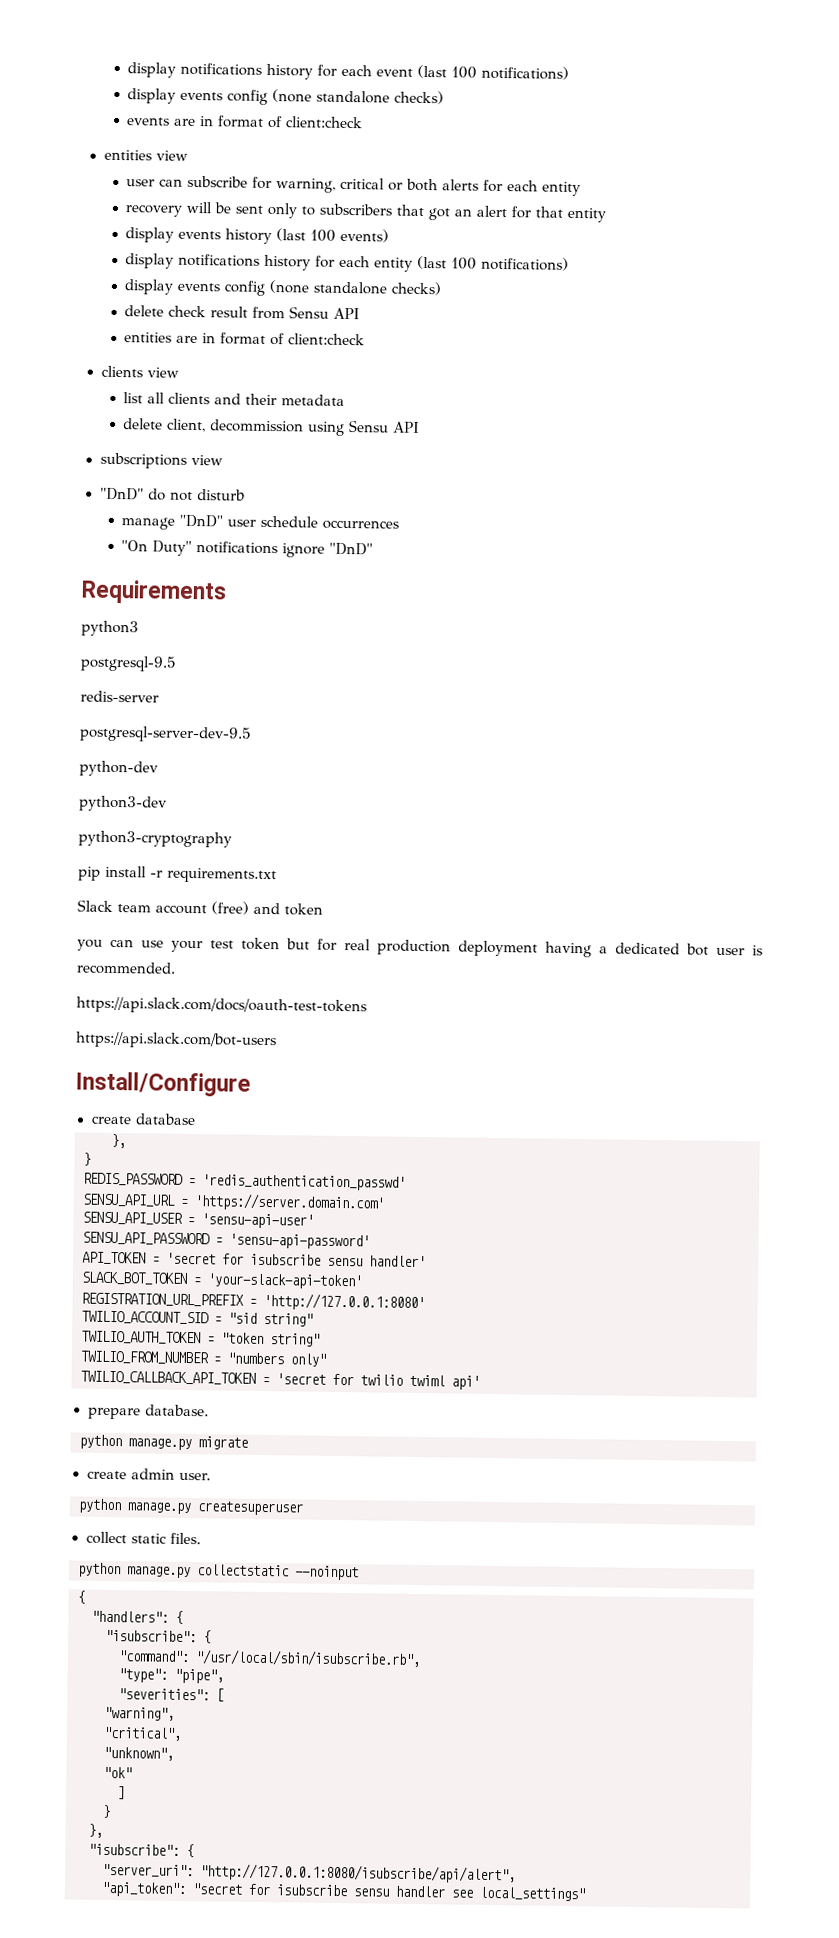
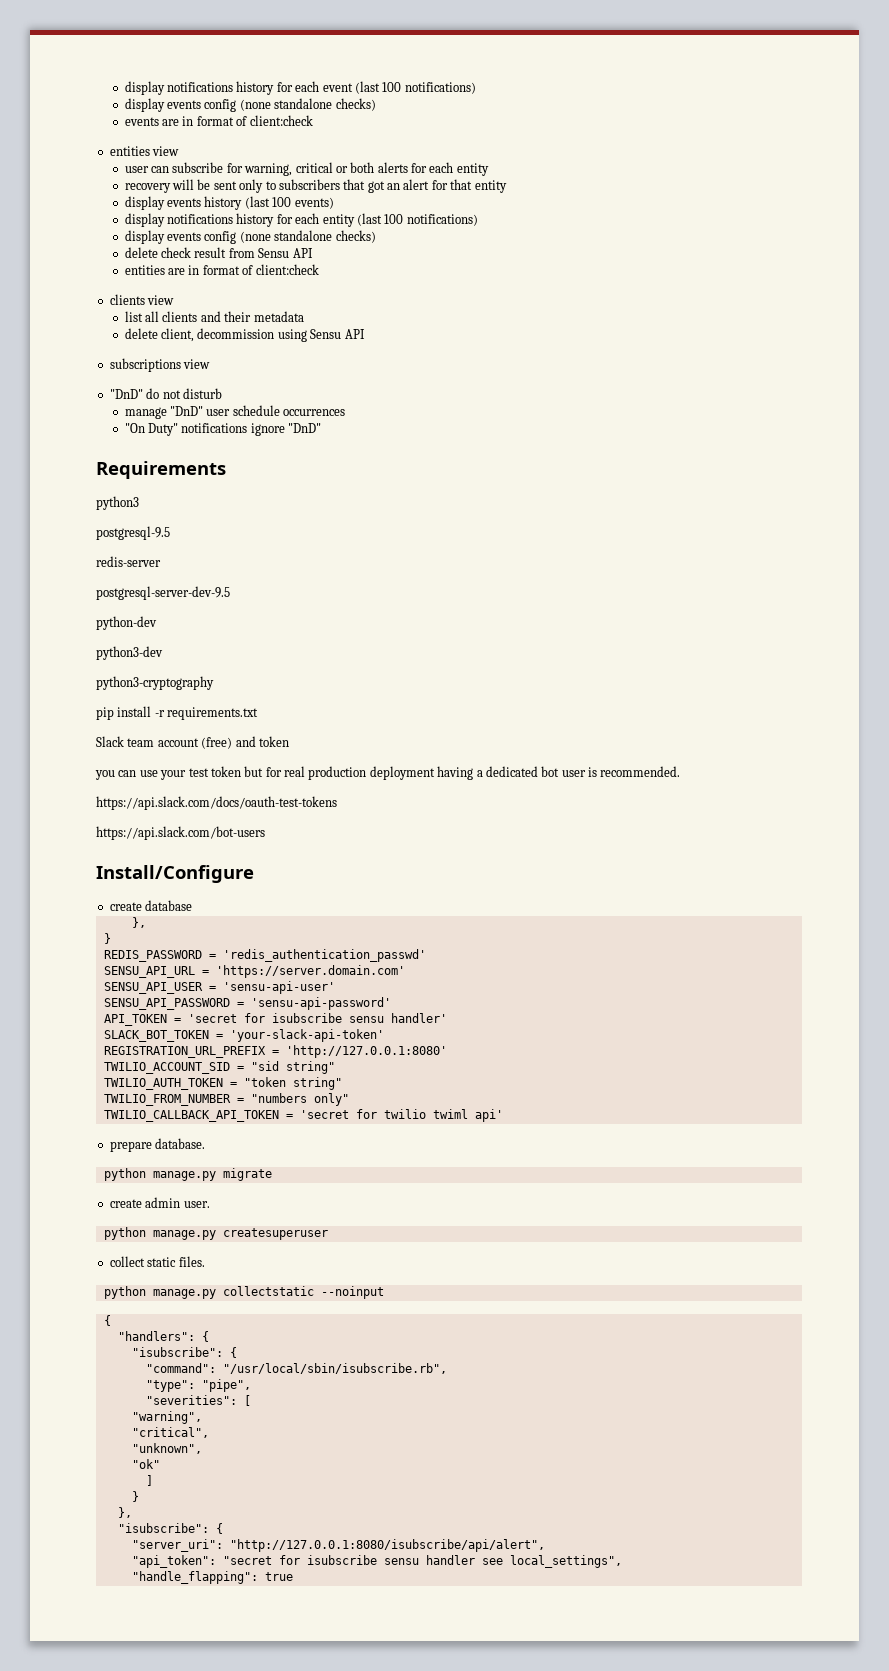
[479,1886,585,1902] local_settings" -> [509,1555,622,1568] [131,1571,293,1584] local_settings", // "handle_flapping": true

